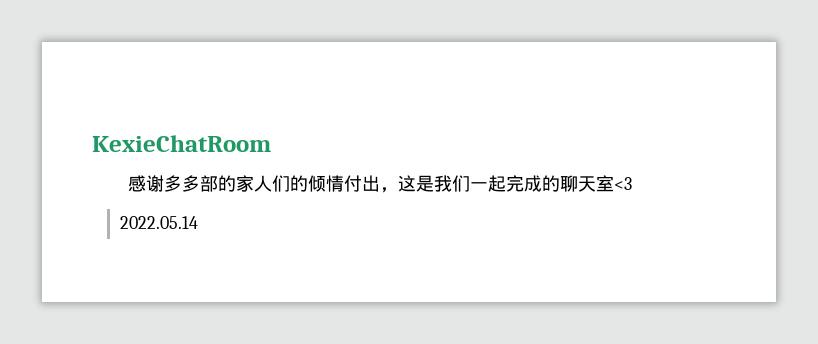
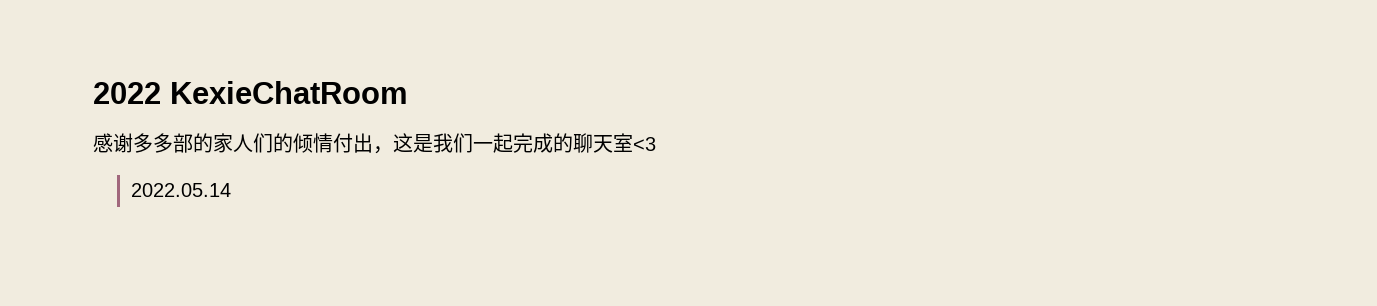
(92, 143) none -> [93,82,161,104] 2022

